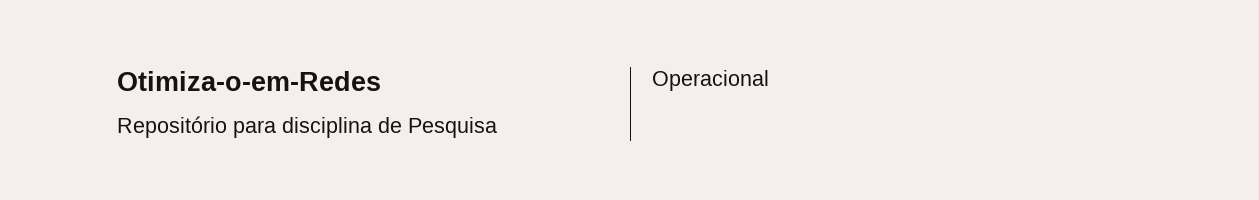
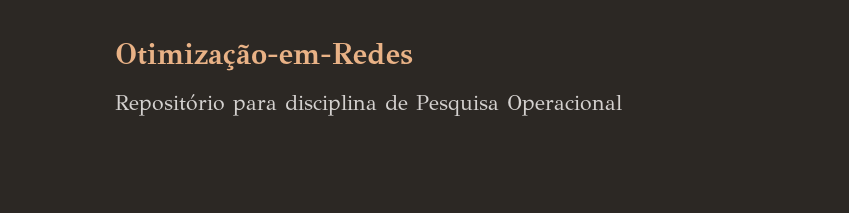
[117,71,381,91] Otimiza-o-em-Redes -> [115,43,413,71] Otimização-em-Redes

